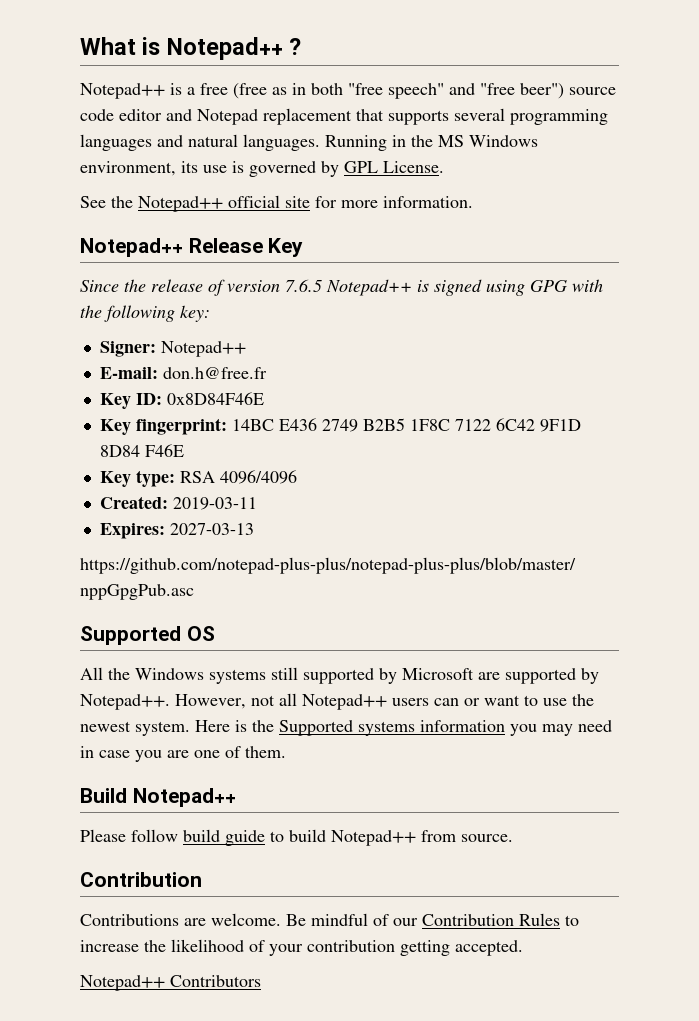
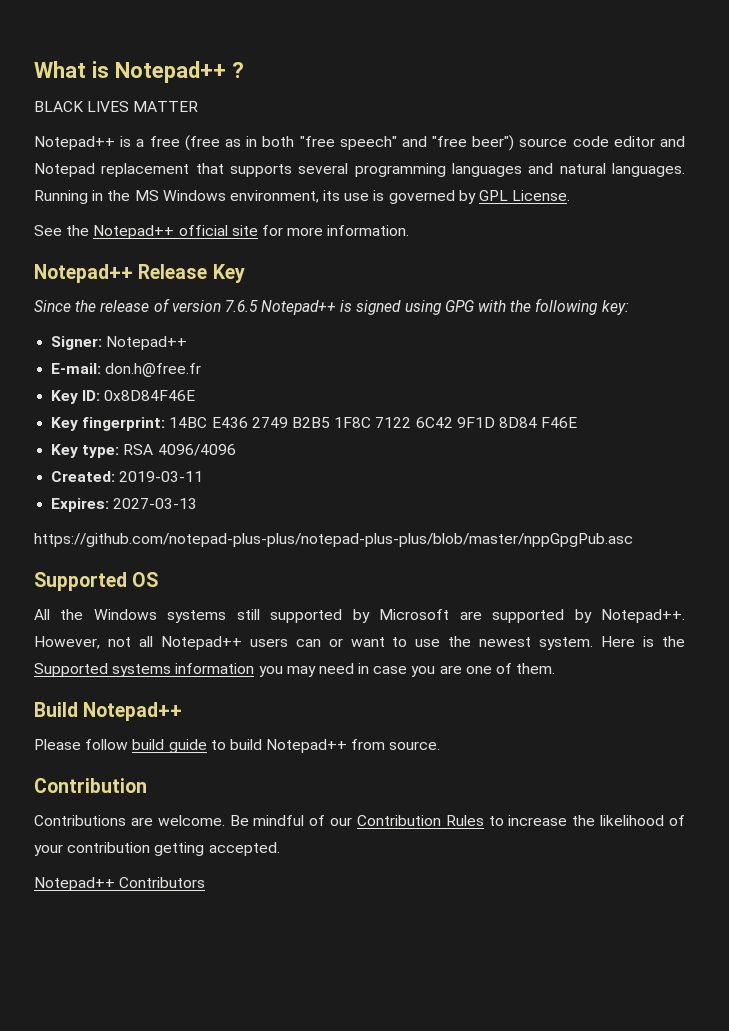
(302, 46) none -> [34,101,199,112] // BLACK LIVES MATTER

